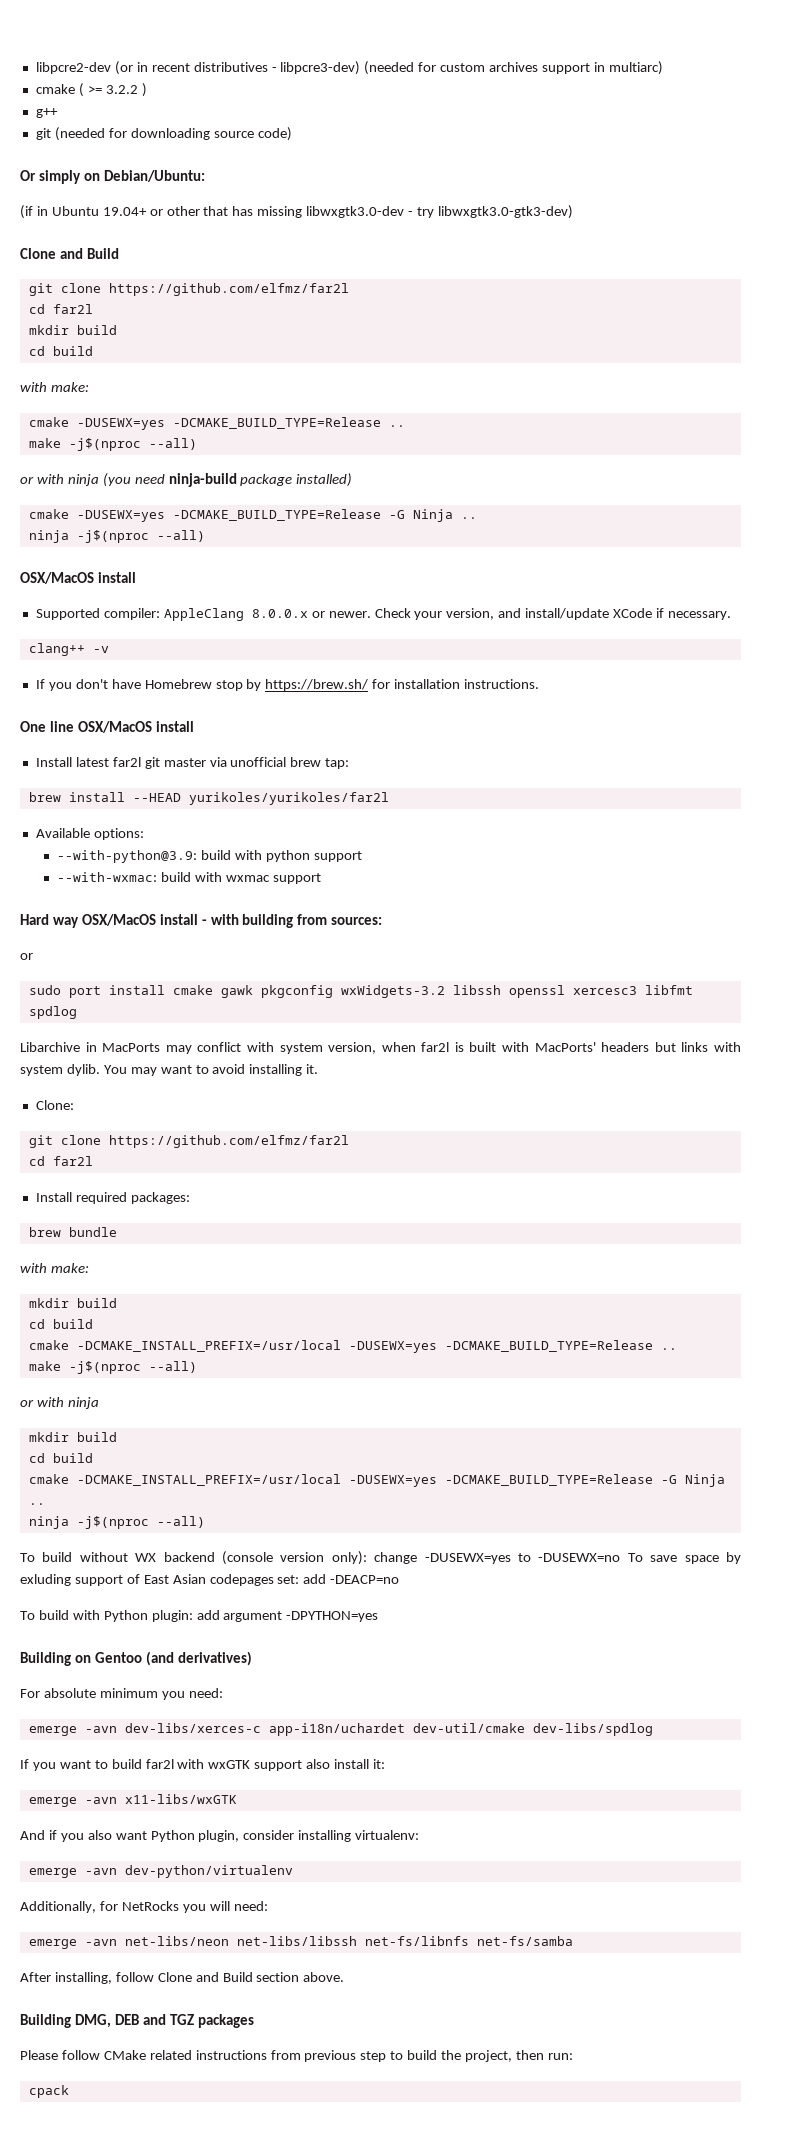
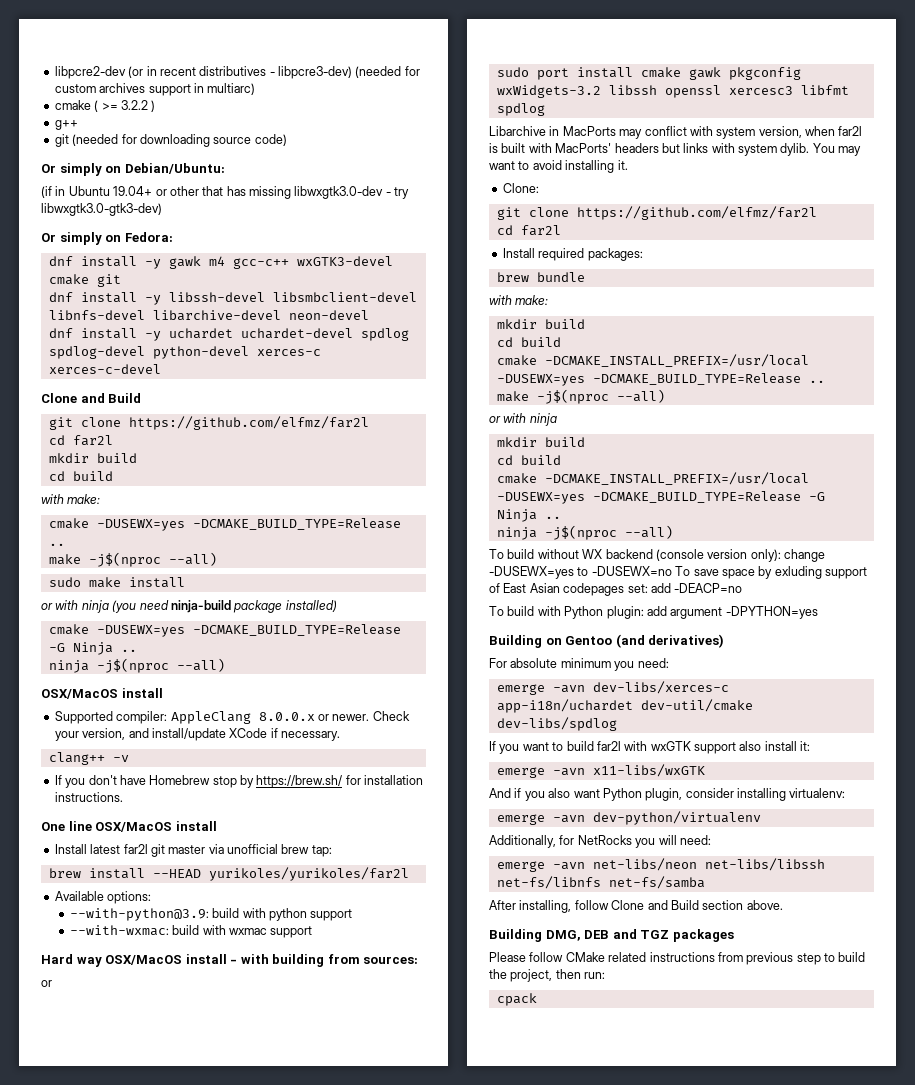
(573, 212) none -> [41,232,173,245] [48,256,393,269] [48,274,121,287] [48,292,417,305] [48,310,369,321] [48,328,409,341] [48,346,321,359] [48,364,161,374] // Or simply on Fedora: // dnf install -y gawk m4 gcc-c++ wxGTK3-devel cmake git // dnf install -y libssh-devel libsmbclient-devel libnfs-devel libarchive-devel neon-devel // dnf install -y uchardet uchardet-devel spdlog spdlog-devel python-devel xerces-c xerces-c-devel
(197, 444) none -> [48,577,185,588] // sudo make install

